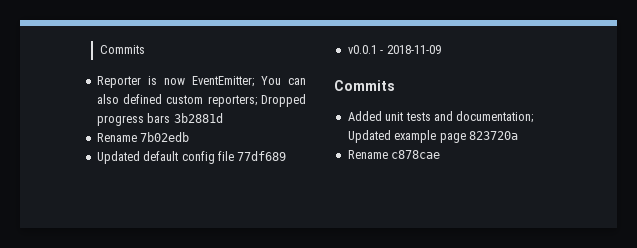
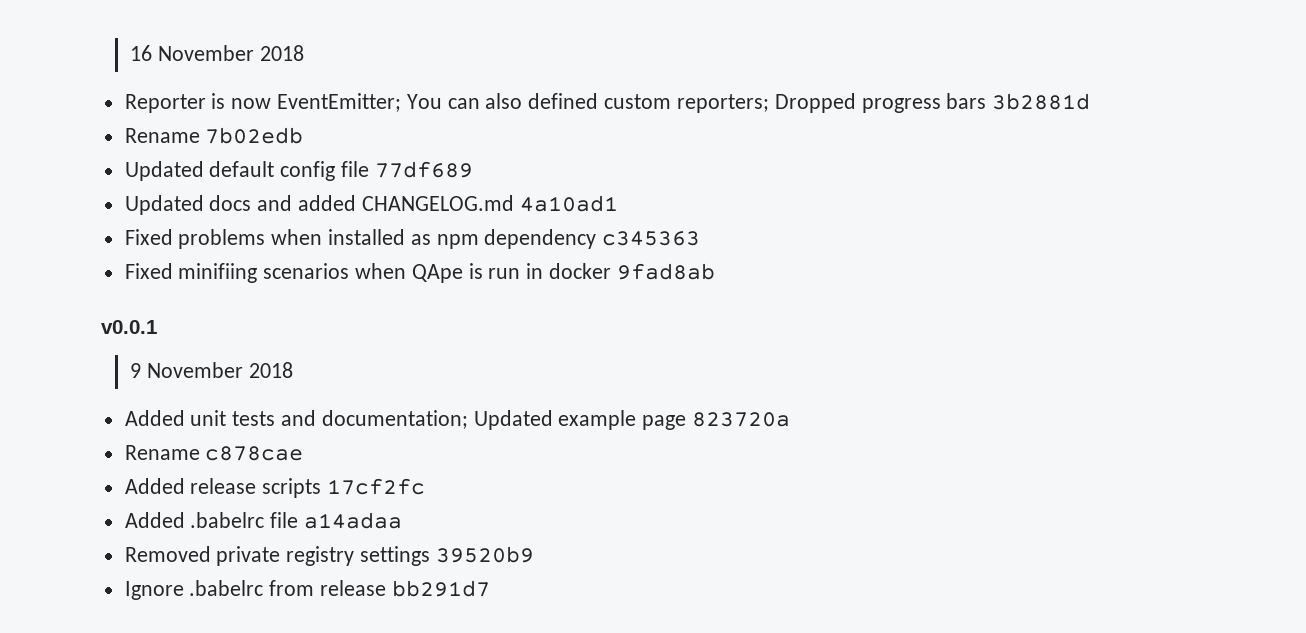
[100,45,146,54] Commits -> [130,45,304,61] 16 November 2018
[347,45,441,54] [334,80,395,91] v0.0.1 - 2018-11-09 // Commits -> [124,195,618,215] [124,229,701,249] [124,263,715,283] [101,320,157,334] [130,362,293,378] Updated docs and added CHANGELOG.md 4a10ad1 // Fixed problems when installed as npm dependency c345363 // Fixed minifiing scenarios when QApe is run in docker 9fad8ab // v0.0.1 // 9 November 2018
(441, 154) none -> [124,478,426,498] [124,512,403,529] [124,546,534,566] [124,580,490,600] // Added release scripts 17cf2fc // Added .babelrc file a14adaa // Removed private registry settings 39520b9 // Ignore .babelrc from release bb291d7

